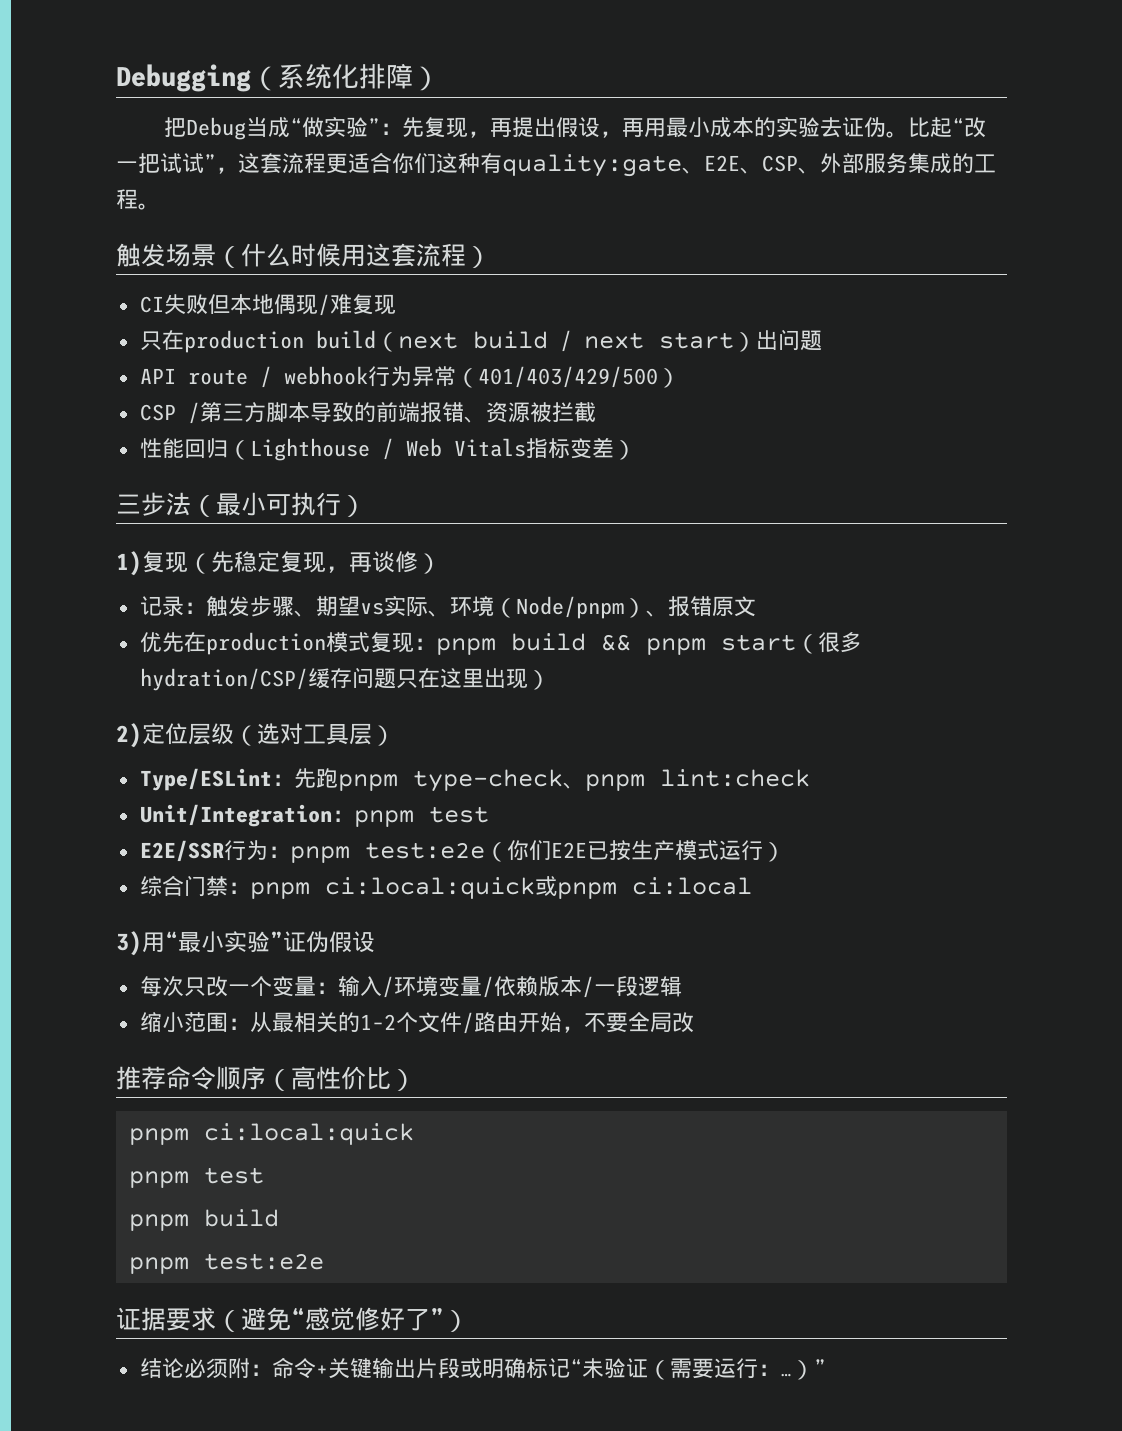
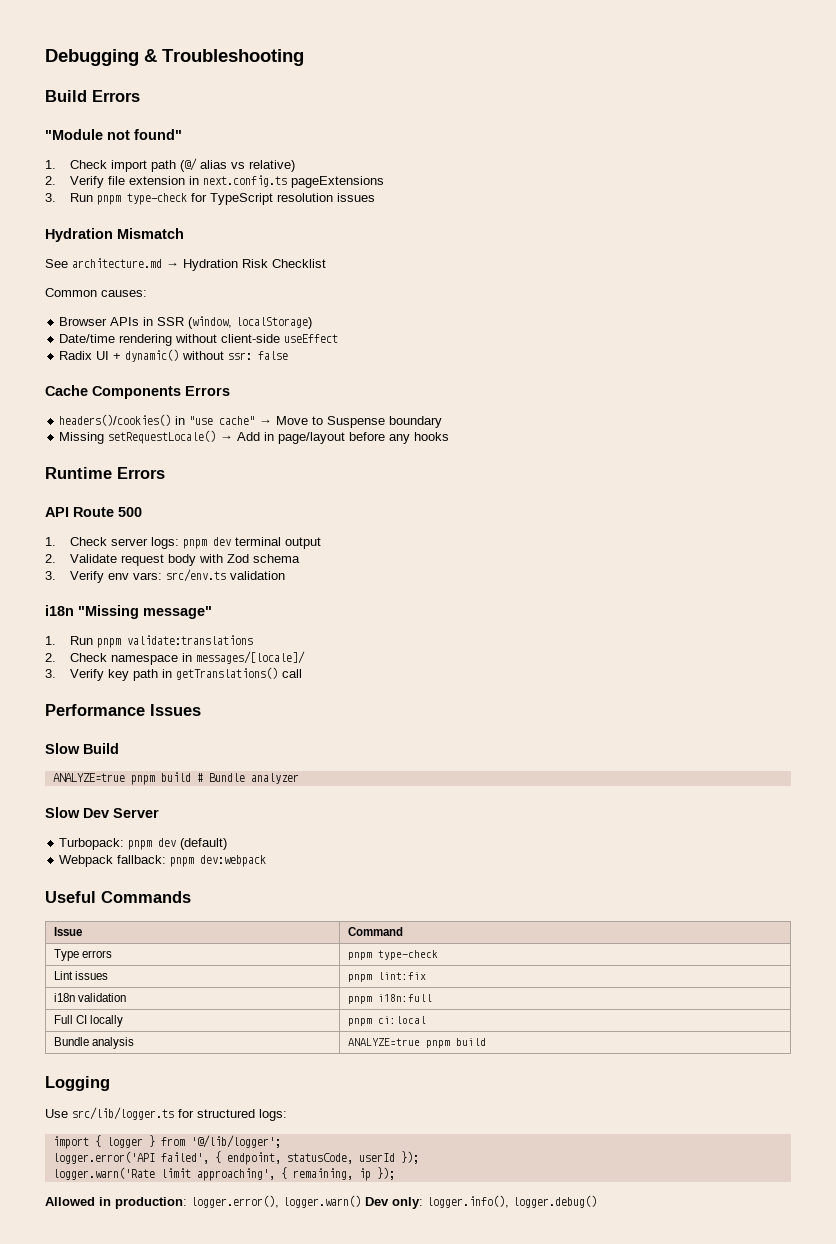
[251,63,440,91] [163,117,986,140] [116,152,996,177] [116,189,160,210] [116,243,491,268] [139,294,396,316] [139,329,822,353] [139,366,680,388] [139,401,596,424] [139,437,636,461] [116,492,366,517] [116,551,441,576] [139,596,756,619] [139,632,862,655] [139,667,550,691] [116,723,395,748] [139,768,810,792] [139,804,489,827] [139,840,785,863] [139,875,752,899] [116,931,375,956] [139,976,682,998] [139,1012,694,1034] [116,1066,416,1091] [128,1123,414,1145] [128,1167,264,1188] [128,1209,279,1231] [128,1253,324,1274] [116,1307,469,1332] [139,1357,826,1380] （系统化排障） // 把Debug当成“做实验”：先复现，再提出假设，再用最小成本的实验去证伪。比起“改一把试试”，这套流程更适合你们这种有quality:gate、E2E、CSP、外部服务集成的工程。 // 触发场景（什么时候用这套流程） // CI失败但本地偶现/难复现 // 只在production build（next build / next start）出问题 // API route / webhook行为异常（401/403/429/500） // CSP /第三方脚本导致的前端报错、资源被拦截 // 性能回归（Lighthouse / Web Vitals指标变差） // 三步法（最小可执行） // 1)复现（先稳定复现，再谈修） // 记录：触发步骤、期望vs实际、环境（Node/pnpm）、报错原文 // 优先在production模式复现：pnpm build && pnpm start（很多hydration/CSP/缓存问题只在这里出现） // 2)定位层级（选对工具层） // Type/ESLint：先跑pnpm type-check、pnpm lint:check // Unit/Integration：pnpm test // E2E/SSR行为：pnpm test:e2e（你们E2E已按生产模式运行） // 综合门禁：pnpm ci:local:quick或pnpm ci:local // 3)用“最小实验”证伪假设 // 每次只改一个变量：输入/环境变量/依赖版本/一段逻辑 // 缩小范围：从最相关的1–2个文件/路由开始，不要全局改 // 推荐命令顺序（高性价比） // pnpm ci:local:quick // pnpm test // pnpm build // pnpm test:e2e // 证据要求（避免“感觉修好了”） // 结论必须附：命令+关键输出片段或明确标记“未验证（需要运行：…）” -> [144,49,304,66] [45,90,140,102] [45,129,182,140] [45,158,296,172] [45,175,385,188] [45,193,376,205] [45,228,184,242] [45,258,326,271] [45,288,147,297] [59,316,313,329] [59,334,339,346] [59,349,289,362] [45,385,230,399] [59,414,443,428] [59,430,450,444] [45,467,165,479] [45,507,142,517] [45,537,322,549] [45,554,301,566] [45,569,286,583] [45,605,212,619] [45,635,254,648] [45,651,306,665] [45,667,303,681] [45,704,201,716] [45,743,119,754] [52,772,299,785] [45,807,159,818] [59,838,228,850] [59,855,267,867] [45,891,191,903] [53,927,82,936] [347,927,403,936] [53,949,113,961] [347,950,438,960] [53,971,109,980] [347,972,426,982] [53,993,127,1002] [347,994,432,1004] [53,1015,124,1027] [347,1016,426,1026] [53,1037,135,1049] [347,1038,486,1048] [45,1076,110,1091] [45,1107,287,1121] [52,1135,281,1149] [52,1151,419,1165] [52,1167,395,1181] [45,1195,597,1209] & Troubleshooting // Build Errors // "Module not found" // 1. Check import path (@/ alias vs relative) // 2. Verify file extension in next.config.ts pageExtensions // 3. Run pnpm type-check for TypeScript resolution issues // Hydration Mismatch // See architecture.md → Hydration Risk Checklist // Common causes: // Browser APIs in SSR (window, localStorage) // Date/time rendering without client-side useEffect // Radix UI + dynamic() without ssr: false // Cache Components Errors // headers()/cookies() in "use cache" → Move to Suspense boundary // Missing setRequestLocale() → Add in page/layout before any hooks // Runtime Errors // API Route 500 // 1. Check server logs: pnpm dev terminal output // 2. Validate request body with Zod schema // 3. Verify env vars: src/env.ts validation // i18n "Missing message" // 1. Run pnpm validate:translations // 2. Check namespace in messages/[locale]/ // 3. Verify key path in getTranslations() call // Performance Issues // Slow Build // ANALYZE=true pnpm build # Bundle analyzer // Slow Dev Server // Turbopack: pnpm dev (default) // Webpack fallback: pnpm dev:webpack // Useful Commands // Issue | Command // Type errors | pnpm type-check // Lint issues | pnpm lint:fix // i18n validation | pnpm i18n:full // Full CI locally | pnpm ci:local // Bundle analysis | ANALYZE=true pnpm build // Logging // Use src/lib/logger.ts for structured logs: // import { logger } from '@/lib/logger'; // logger.error('API failed', { endpoint, statusCode, userId }); // logger.warn('Rate limit approaching', { remaining, ip }); // Allowed in production: logger.error(), logger.warn() Dev only: logger.info(), logger.debug()

